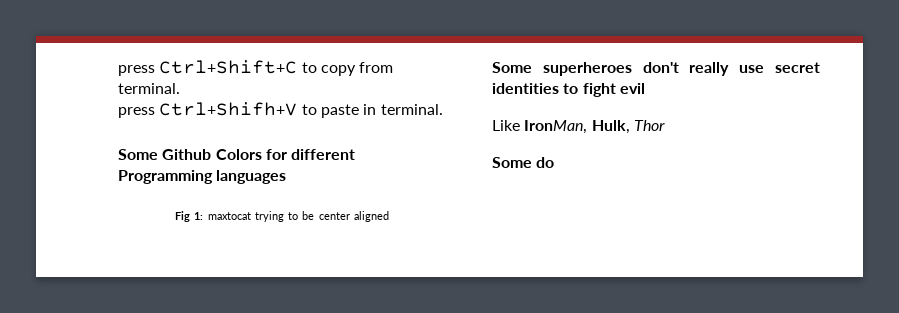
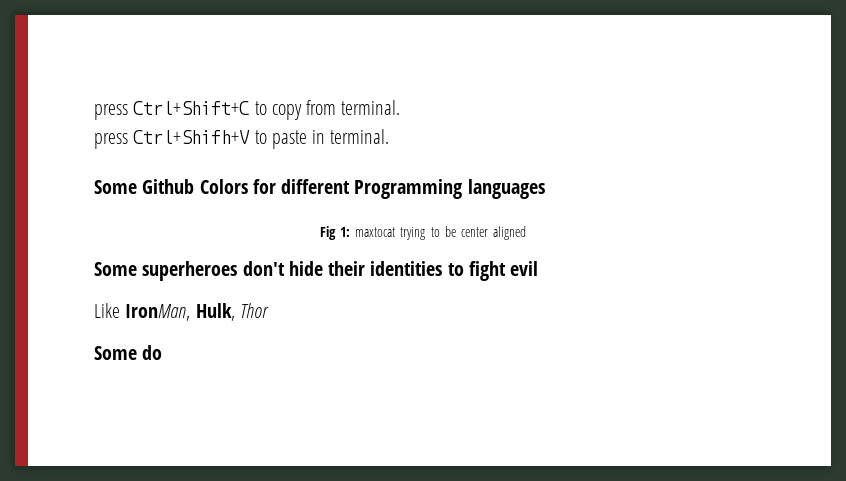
[689,62,820,76] really use secret -> [288,261,366,276] hide their

